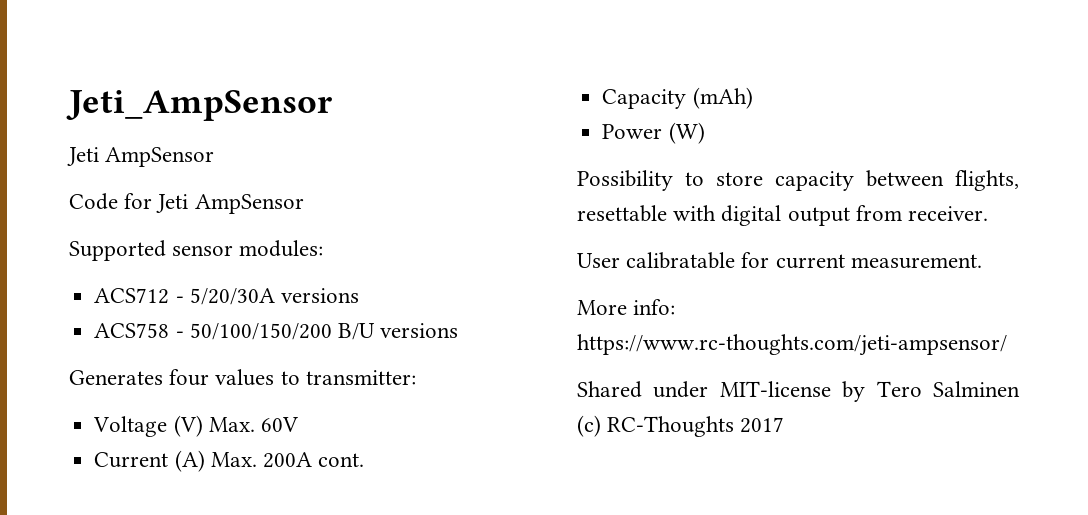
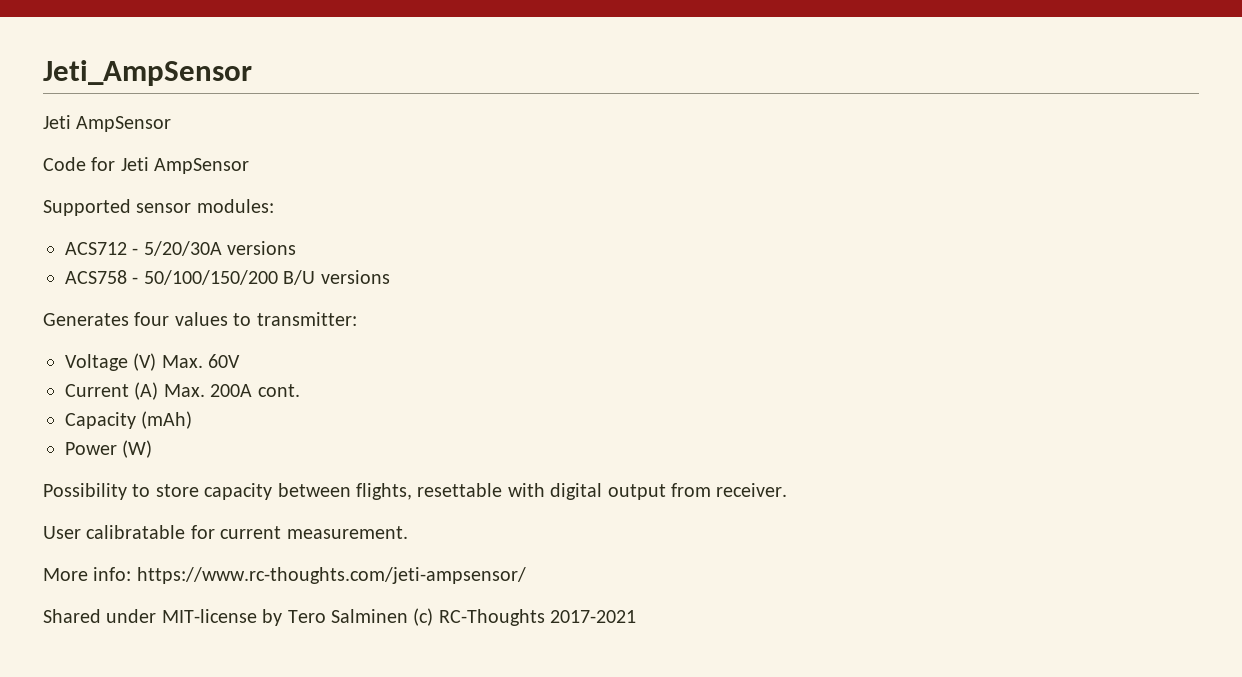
[740,417,785,433] 2017 -> [550,610,637,623] 2017-2021

